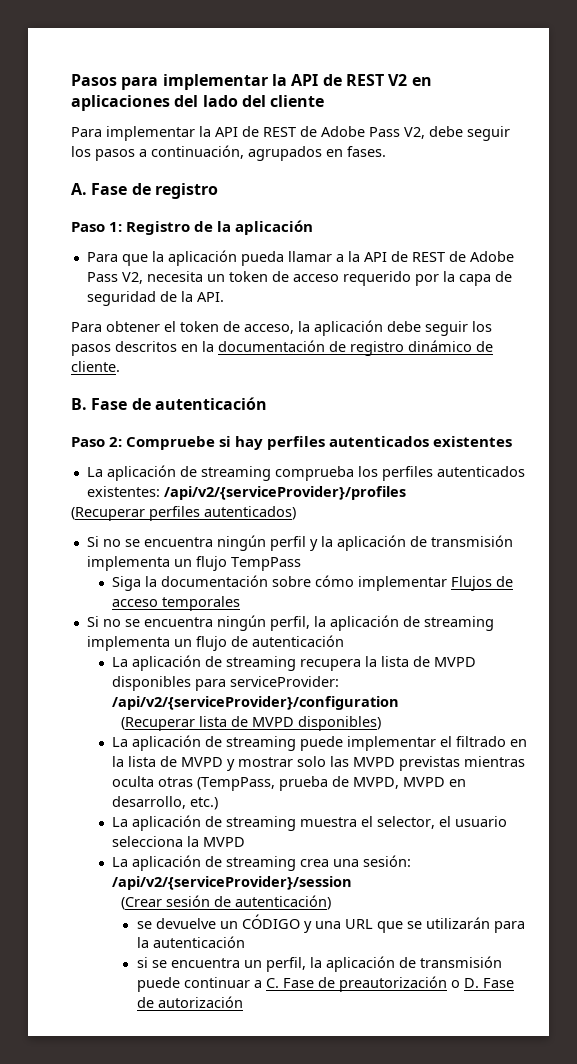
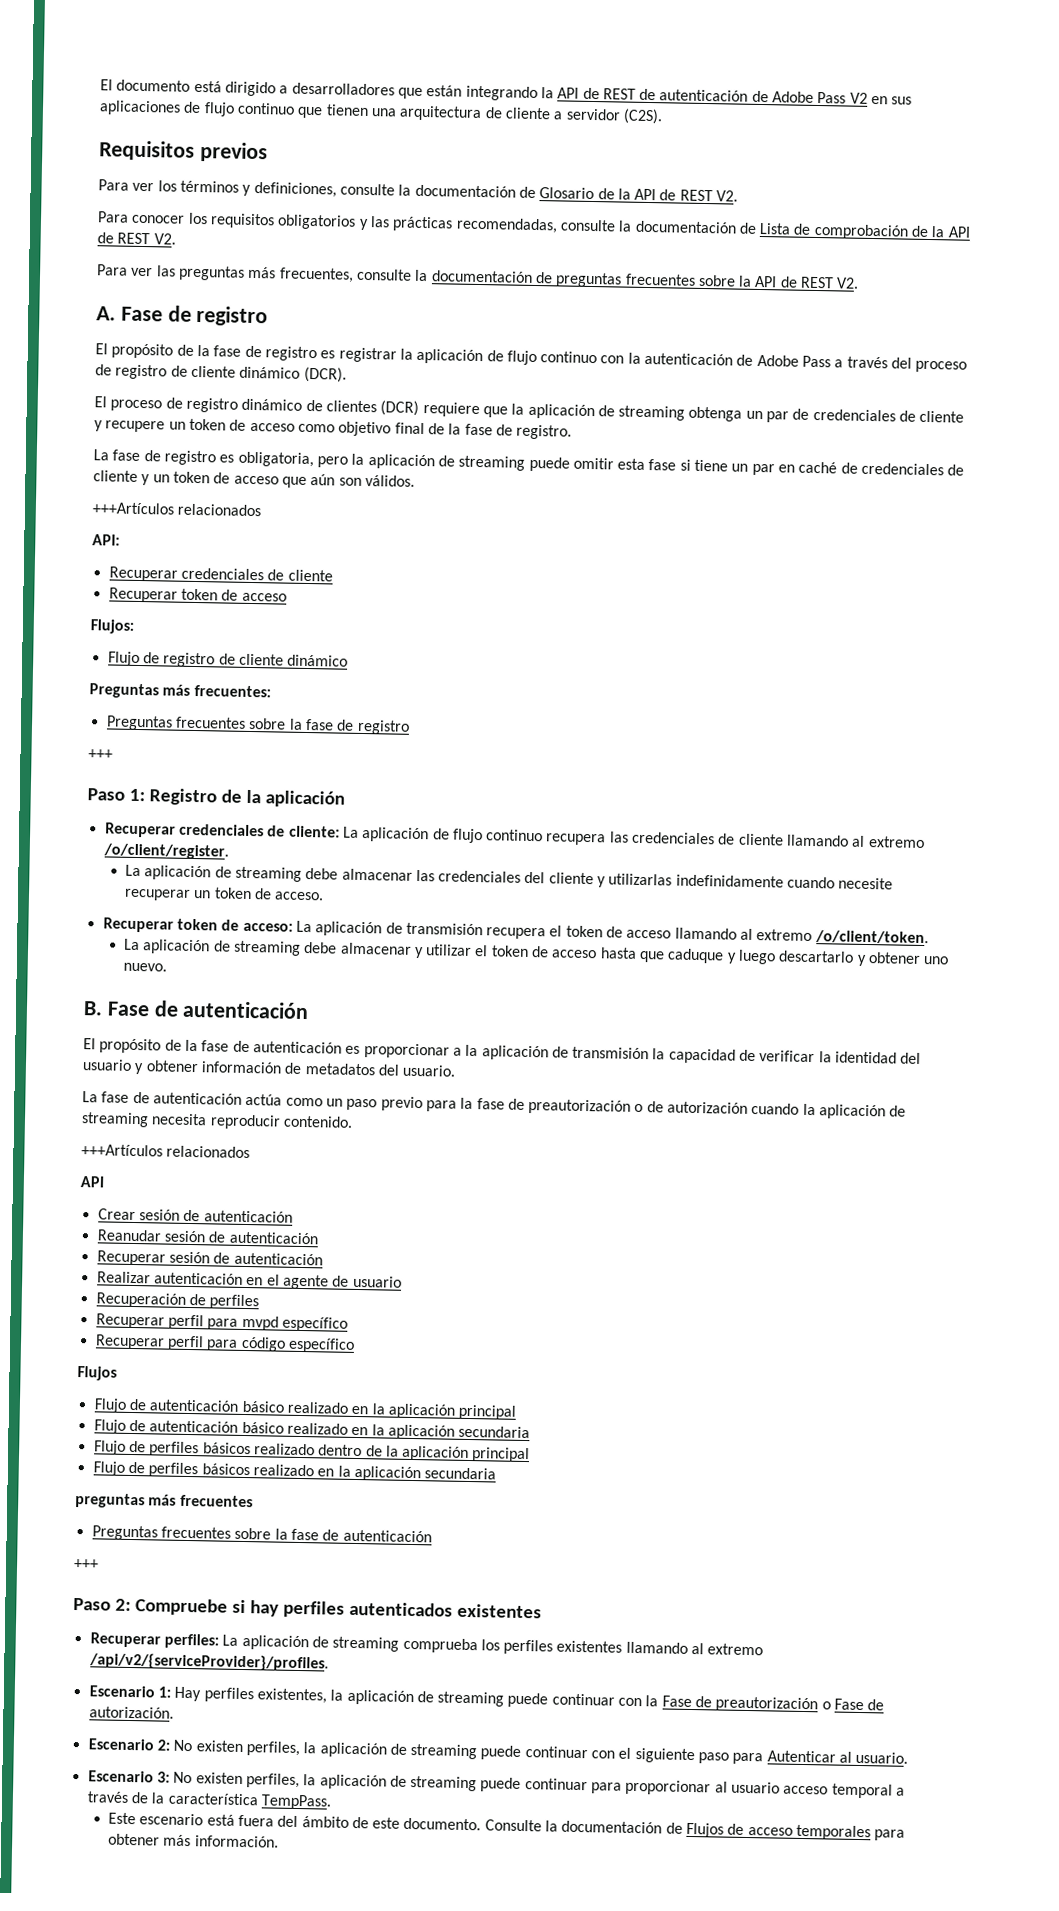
[71,74,432,90] [71,95,325,111] [71,126,510,141] [71,145,386,161] [71,183,218,199] Pasos para implementar la API de REST V2 en aplicaciones del lado del cliente // Para implementar la API de REST de Adobe Pass V2, debe seguir los pasos a continuación, agrupados en fases. // A. Fase de registro -> [100,79,913,105] [99,100,663,125] [99,140,268,163] [98,179,739,202] [97,211,971,240] [97,232,176,245] [97,264,860,289] [96,305,269,327] [95,343,968,373] [95,364,347,383] [94,396,965,423] [94,418,573,440] [93,449,965,476] [93,470,415,488] [92,502,262,517] [92,534,120,546] [108,566,333,582] [108,587,287,603] [90,619,134,634] [107,651,349,668] [89,683,271,699] [105,715,410,735] [88,749,113,759] El documento está dirigido a desarrolladores que están integrando la API de REST de autenticación de Adobe Pass V2 en sus aplicaciones de flujo continuo que tienen una arquitectura de cliente a servidor (C2S). // Requisitos previos // Para ver los términos y definiciones, consulte la documentación de Glosario de la API de REST V2. // Para conocer los requisitos obligatorios y las prácticas recomendadas, consulte la documentación de Lista de comprobación de la API de REST V2. // Para ver las preguntas más frecuentes, consulte la documentación de preguntas frecuentes sobre la API de REST V2. // A. Fase de registro // El propósito de la fase de registro es registrar la aplicación de flujo continuo con la autenticación de Adobe Pass a través del proceso de registro de cliente dinámico (DCR). // El proceso de registro dinámico de clientes (DCR) requiere que la aplicación de streaming obtenga un par de credenciales de cliente y recupere un token de acceso como objetivo final de la fase de registro. // La fase de registro es obligatoria, pero la aplicación de streaming puede omitir esta fase si tiene un par en caché de credenciales de cliente y un token de acceso que aún son válidos. // +++Artículos relacionados // API: // Recuperar credenciales de cliente // Recuperar token de acceso // Flujos: // Flujo de registro de cliente dinámico // Preguntas más frecuentes: // Preguntas frecuentes sobre la fase de registro // +++
[86,250,514,266] [86,271,512,286] [86,291,224,306] [71,320,492,336] [71,340,493,356] [71,361,120,372] [71,397,267,410] Para que la aplicación pueda llamar a la API de REST de Adobe Pass V2, necesita un token de acceso requerido por la capa de seguridad de la API. // Para obtener el token de acceso, la aplicación debe seguir los pasos descritos en la documentación de registro dinámico de cliente. // B. Fase de autenticación -> [104,822,925,849] [102,843,229,860] [124,864,894,890] [123,887,325,901] [102,917,929,945] [123,938,950,966] [122,962,167,972] [83,1000,310,1020] [83,1038,922,1064] [82,1059,457,1077] [82,1091,907,1120] [81,1112,353,1130] [81,1144,251,1159] [80,1176,104,1188] [97,1208,293,1223] [96,1229,319,1245] [96,1250,323,1266] [96,1271,402,1290] [95,1292,260,1310] [95,1313,348,1332] [94,1334,355,1353] [77,1366,117,1381] [93,1398,517,1420] [93,1419,531,1440] [93,1440,531,1463] [92,1461,497,1482] [75,1493,253,1509] [91,1525,432,1543] [74,1558,99,1569] Recuperar credenciales de cliente: La aplicación de flujo continuo recupera las credenciales de cliente llamando al extremo /o/client/register. // La aplicación de streaming debe almacenar las credenciales del cliente y utilizarlas indefinidamente cuando necesite recuperar un token de acceso. // Recuperar token de acceso: La aplicación de transmisión recupera el token de acceso llamando al extremo /o/client/token. // La aplicación de streaming debe almacenar y utilizar el token de acceso hasta que caduque y luego descartarlo y obtener uno nuevo. // B. Fase de autenticación // El propósito de la fase de autenticación es proporcionar a la aplicación de transmisión la capacidad de verificar la identidad del usuario y obtener información de metadatos del usuario. // La fase de autenticación actúa como un paso previo para la fase de preautorización o de autorización cuando la aplicación de streaming necesita reproducir contenido. // +++Artículos relacionados // API // Crear sesión de autenticación // Reanudar sesión de autenticación // Recuperar sesión de autenticación // Realizar autenticación en el agente de usuario // Recuperación de perfiles // Recuperar perfil para mvpd específico // Recuperar perfil para código específico // Flujos // Flujo de autenticación básico realizado en la aplicación principal // Flujo de autenticación básico realizado en la aplicación secundaria // Flujo de perfiles básicos realizado dentro de la aplicación principal // Flujo de perfiles básicos realizado en la aplicación secundaria // preguntas más frecuentes // Preguntas frecuentes sobre la fase de autenticación // +++
(513, 441) none -> [89,1632,219,1649] Recuperar perfiles:
[436,466,525,477] [86,486,406,500] [71,506,296,521] [86,535,513,551] [86,556,301,571] [111,575,513,591] [111,596,240,611] [86,615,494,631] [86,635,344,651] [111,655,476,671] [111,676,339,691] [111,696,399,710] [120,716,381,731] [111,735,527,751] [111,756,525,771] [111,776,466,791] [111,796,218,810] [111,815,507,831] [111,836,245,847] [111,855,411,871] [111,876,352,890] [120,895,331,910] [136,914,525,933] [136,936,245,948] [136,956,502,972] [136,976,514,992] [136,996,243,1008] autenticados existentes: /api/v2/{serviceProvider}/profiles // (Recuperar perfiles autenticados) // Si no se encuentra ningún perfil y la aplicación de transmisión implementa un flujo TempPass // Siga la documentación sobre cómo implementar Flujos de acceso temporales // Si no se encuentra ningún perfil, la aplicación de streaming implementa un flujo de autenticación // La aplicación de streaming recupera la lista de MVPD disponibles para serviceProvider: /api/v2/{serviceProvider}/configuration // (Recuperar lista de MVPD disponibles) // La aplicación de streaming puede implementar el filtrado en la lista de MVPD y mostrar solo las MVPD previstas mientras oculta otras (TempPass, prueba de MVPD, MVPD en desarrollo, etc.) // La aplicación de streaming muestra el selector, el usuario selecciona la MVPD // La aplicación de streaming crea una sesión: /api/v2/{serviceProvider}/session // (Crear sesión de autenticación) // se devuelve un CÓDIGO y una URL que se utilizarán para la autenticación // si se encuentra un perfil, la aplicación de transmisión puede continuar a C. Fase de preautorización o D. Fase de autorización -> [556,1640,764,1656] [88,1652,329,1672] [88,1685,885,1713] [88,1706,174,1719] [87,1738,909,1765] [87,1770,906,1799] [86,1791,332,1810] [107,1812,906,1841] [107,1833,279,1848] existentes llamando al extremo /api/v2/{serviceProvider}/profiles. // Escenario 1: Hay perfiles existentes, la aplicación de streaming puede continuar con la Fase de preautorización o Fase de autorización. // Escenario 2: No existen perfiles, la aplicación de streaming puede continuar con el siguiente paso para Autenticar al usuario. // Escenario 3: No existen perfiles, la aplicación de streaming puede continuar para proporcionar al usuario acceso temporal a través de la característica TempPass. // Este escenario está fuera del ámbito de este documento. Consulte la documentación de Flujos de acceso temporales para obtener más información.

